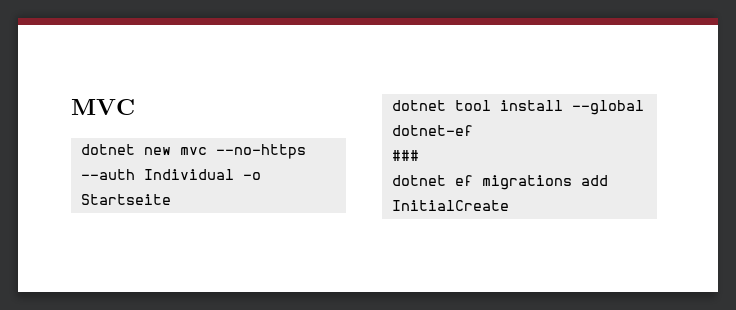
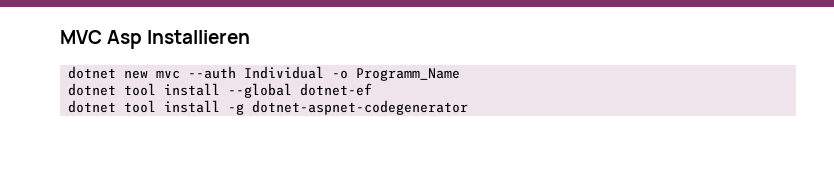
(135, 107) none -> [107,30,251,49] Asp Installieren
[215,144,306,159] --no-https -> (181, 74) none
[80,194,171,205] Startseite -> [356,68,461,81] Programm_Name
[391,150,419,161] [391,175,608,190] [391,200,509,211] // ### // dotnet ef migrations add InitialCreate -> [68,100,469,115] // dotnet tool install -g dotnet-aspnet-codegenerator

